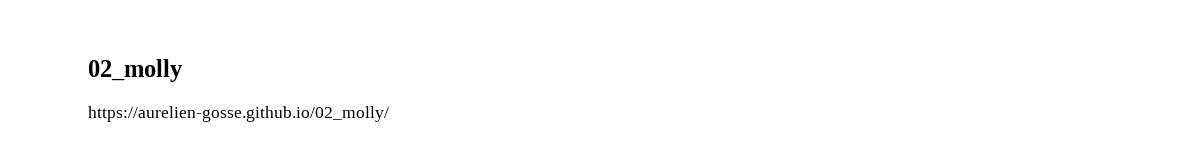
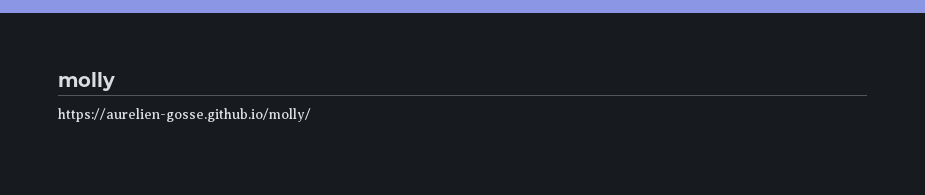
[88,59,183,82] [88,106,389,122] 02_molly // https://aurelien-gosse.github.io/02_molly/ -> [58,72,115,91] [58,108,311,122] molly // https://aurelien-gosse.github.io/molly/

